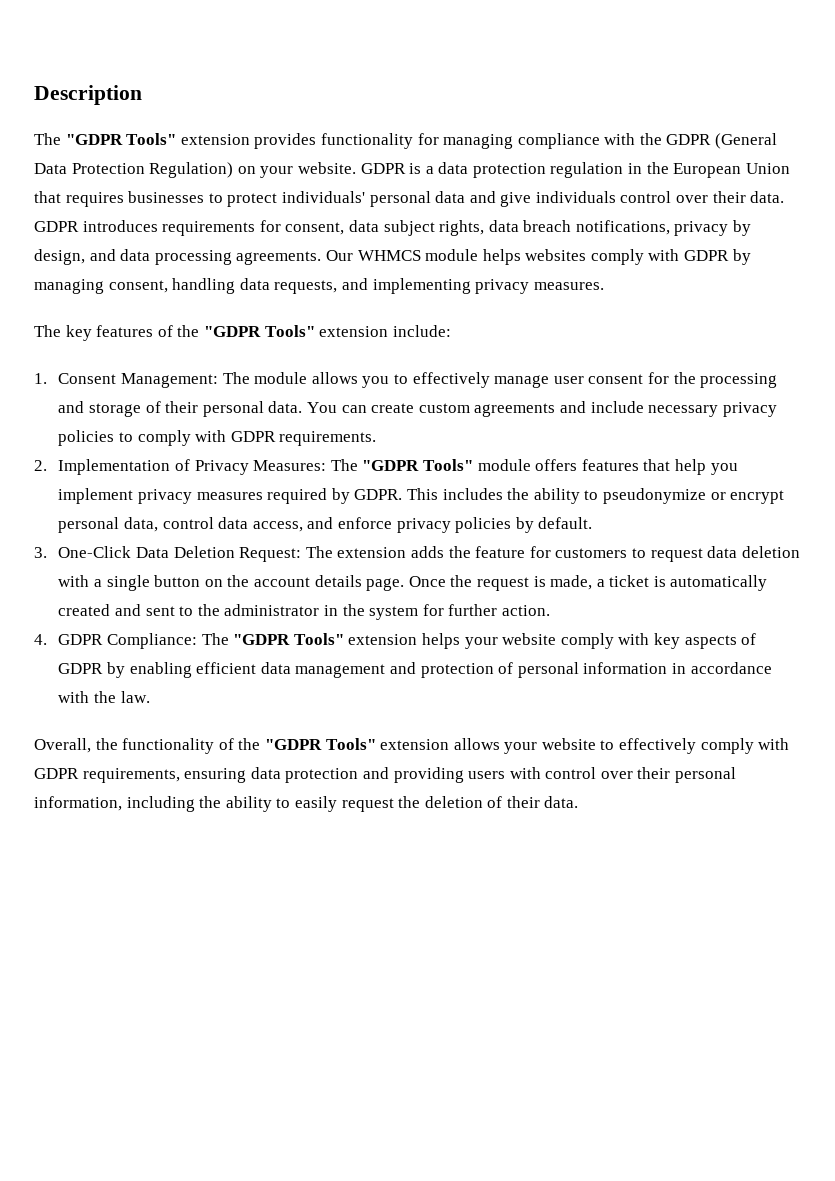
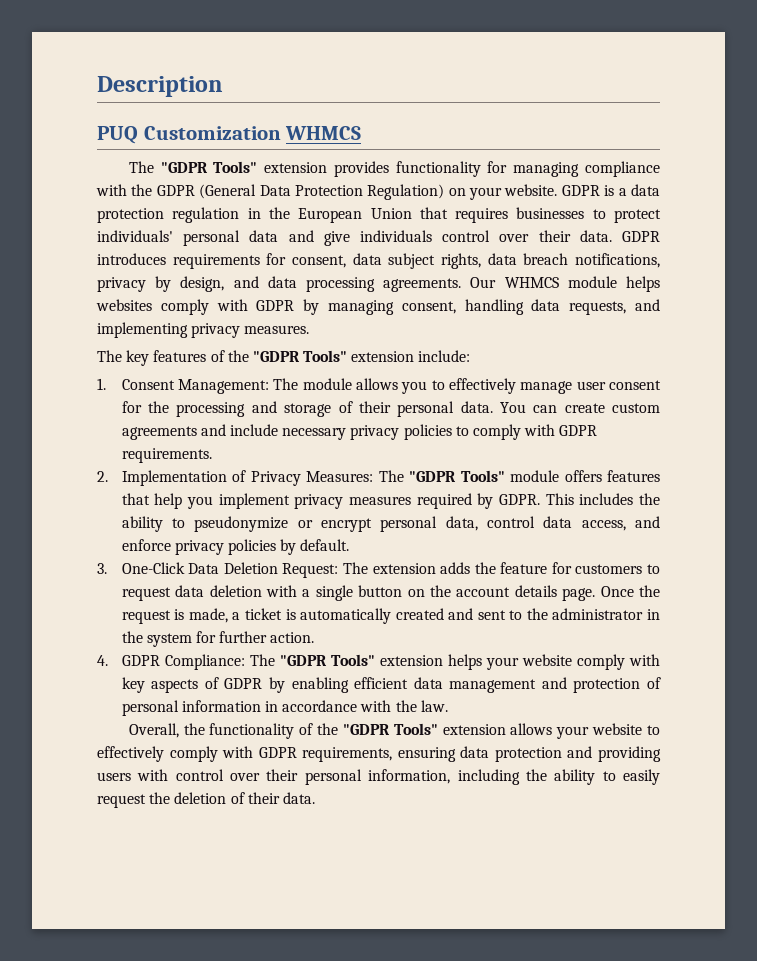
(142, 95) none -> [97,126,362,144] // PUQ Customization WHMCS

